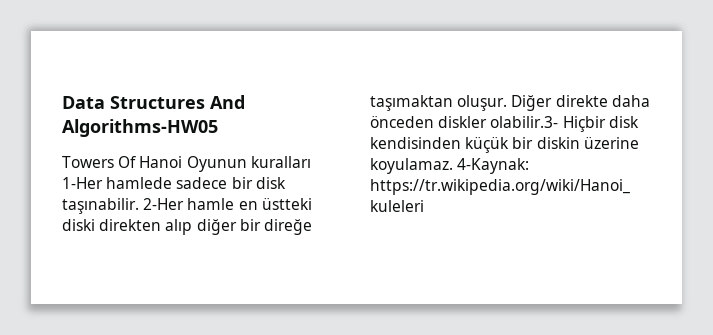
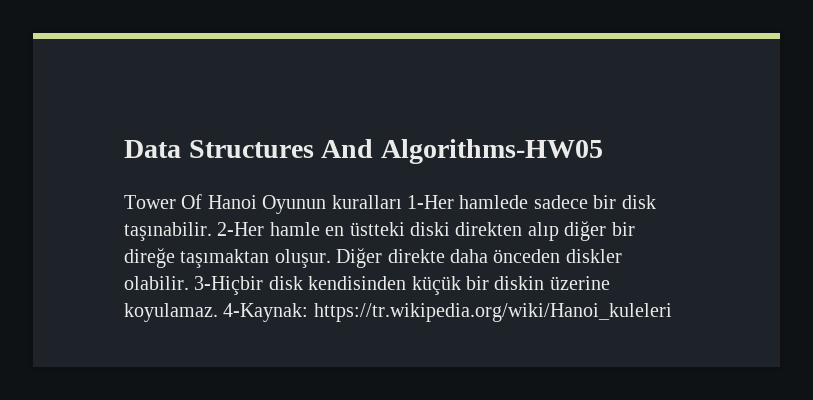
[62,156,114,168] Towers -> [124,195,176,209] Tower
[490,116,606,132] olabilir.3- Hiçbir -> [124,276,264,295] olabilir. 3-Hiçbir

